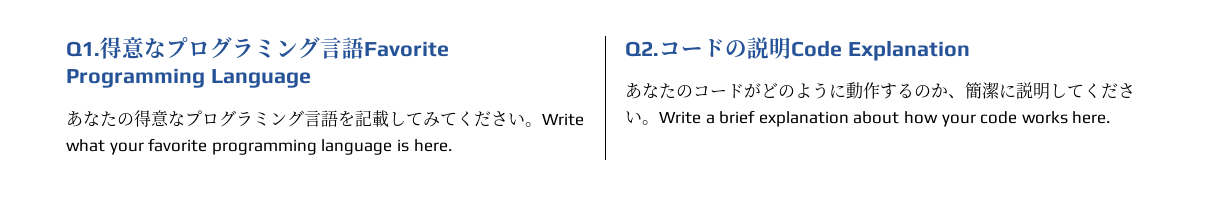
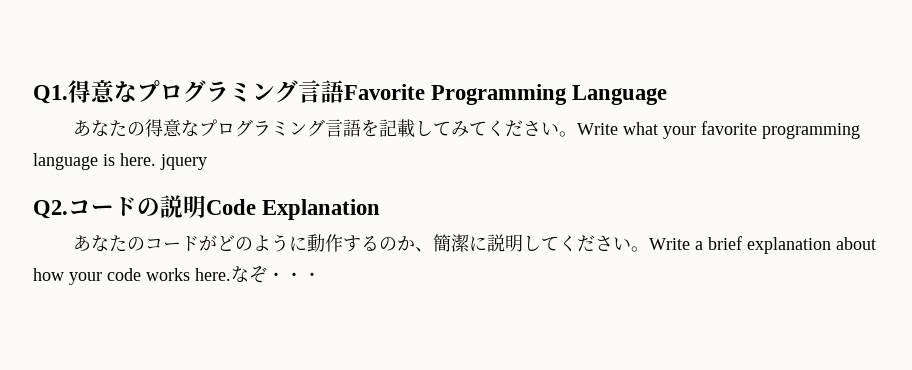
(452, 145) none -> [160,154,207,170] jquery
(1111, 117) none -> [231,266,321,283] なぞ・・・

